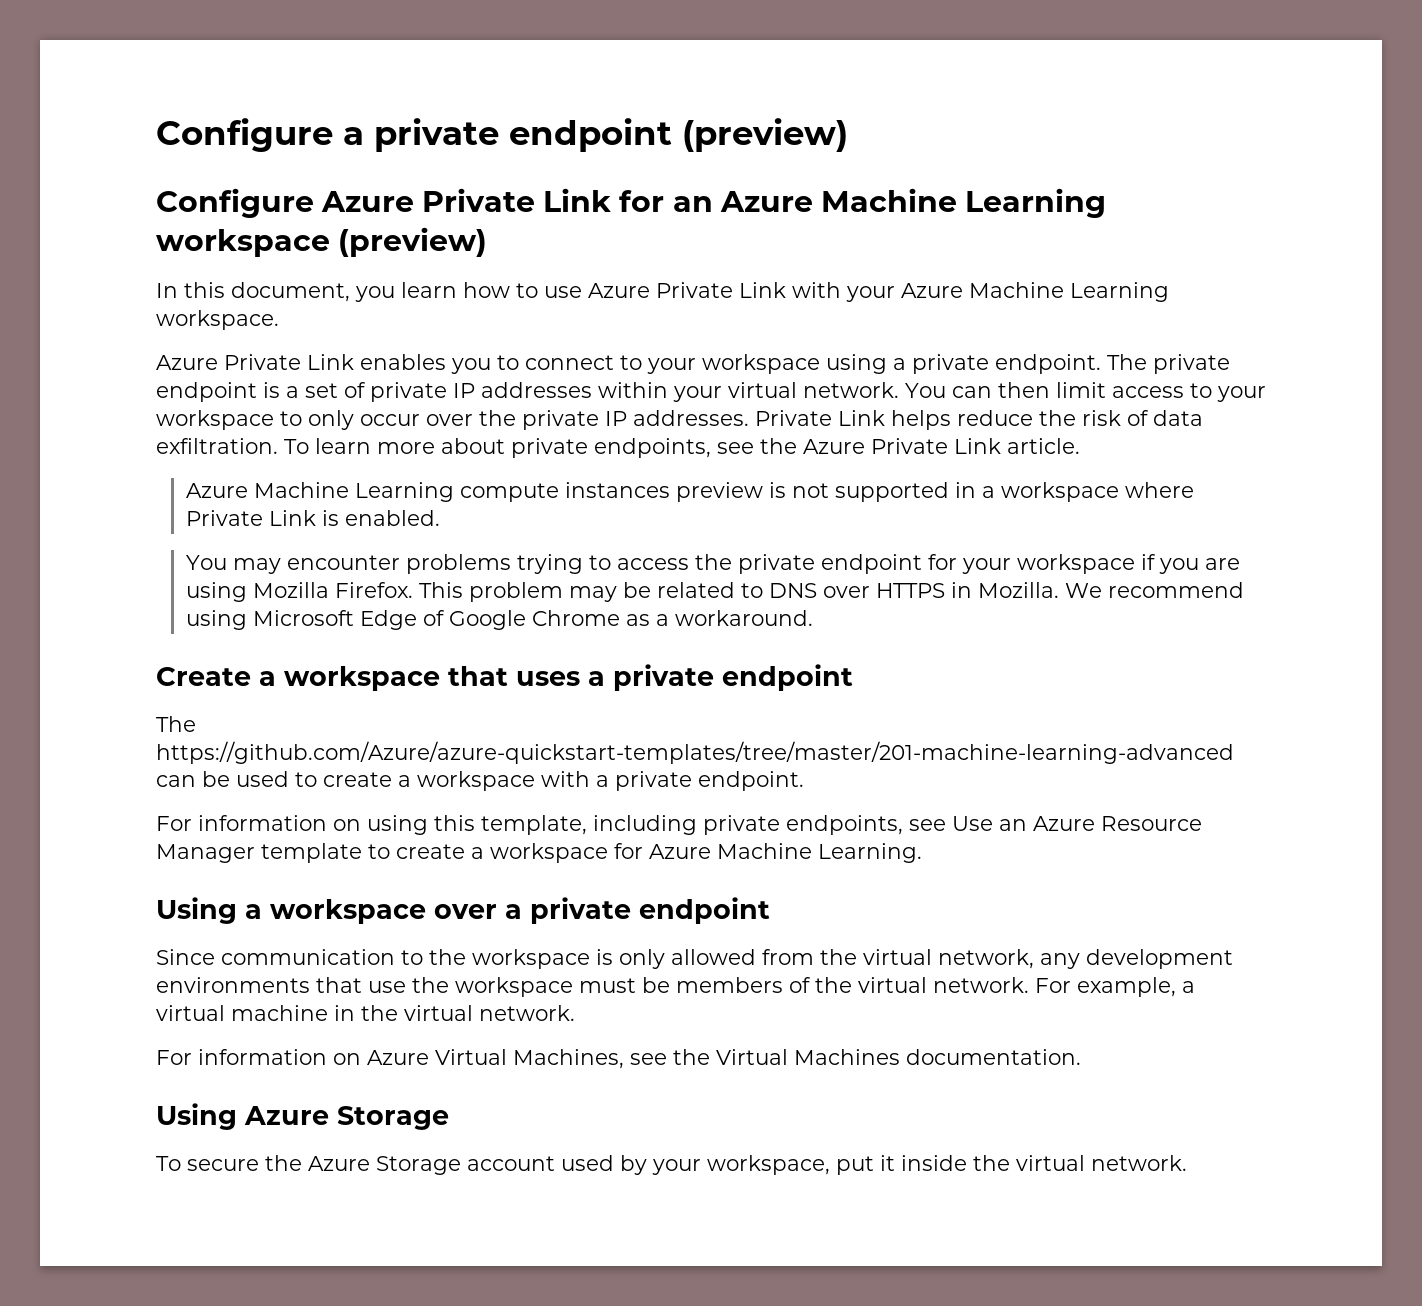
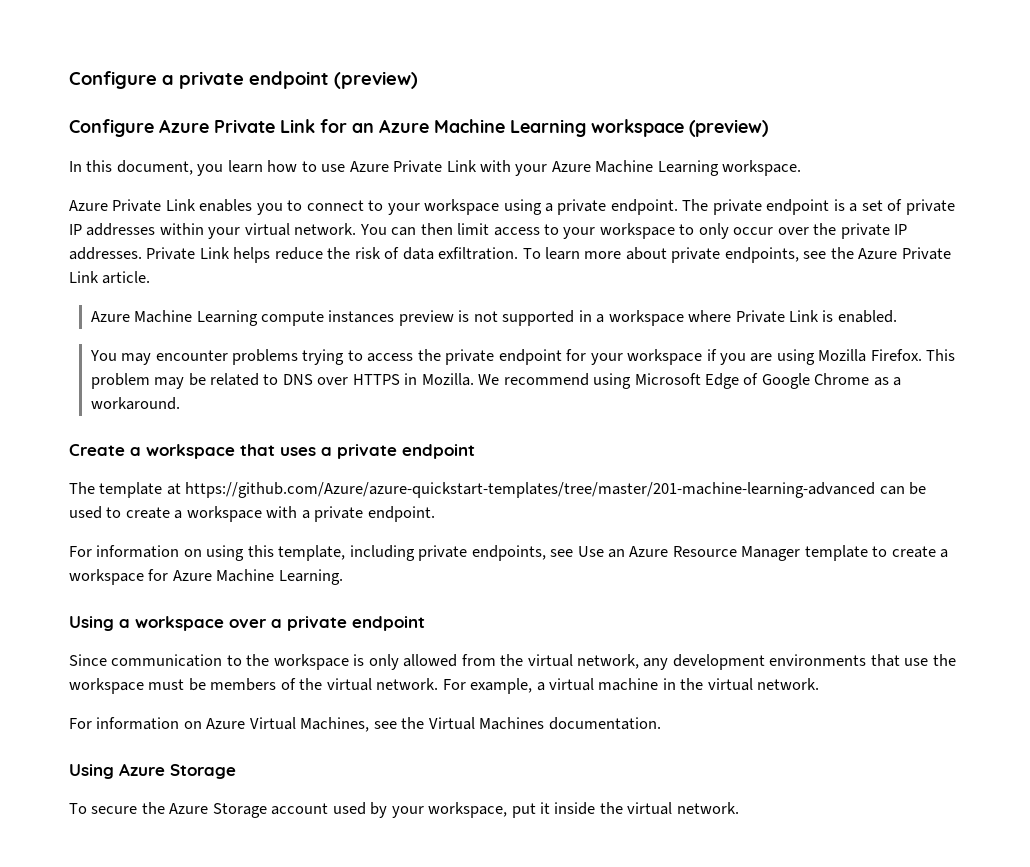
(196, 724) none -> [99,482,181,498] template at

